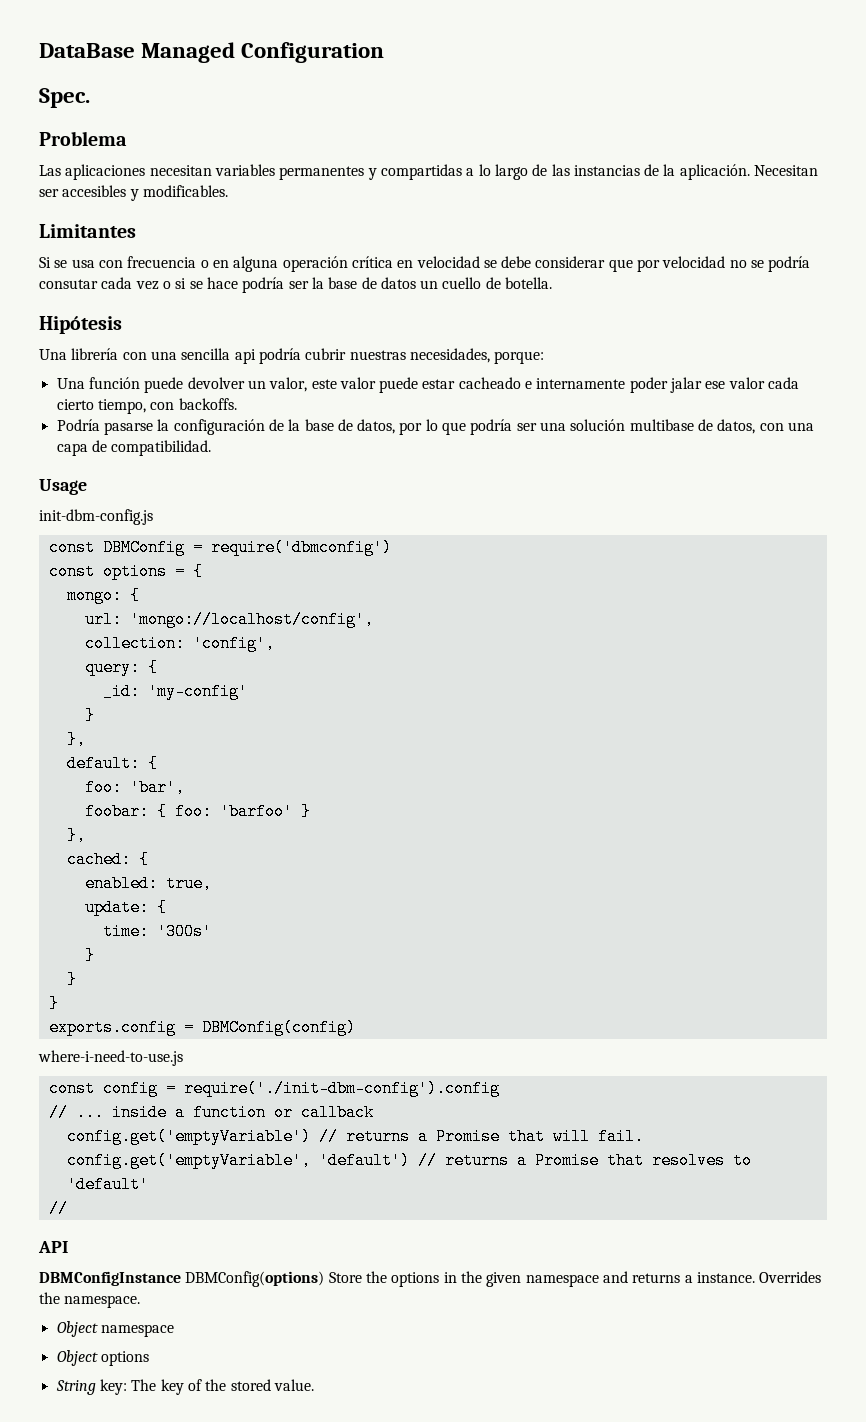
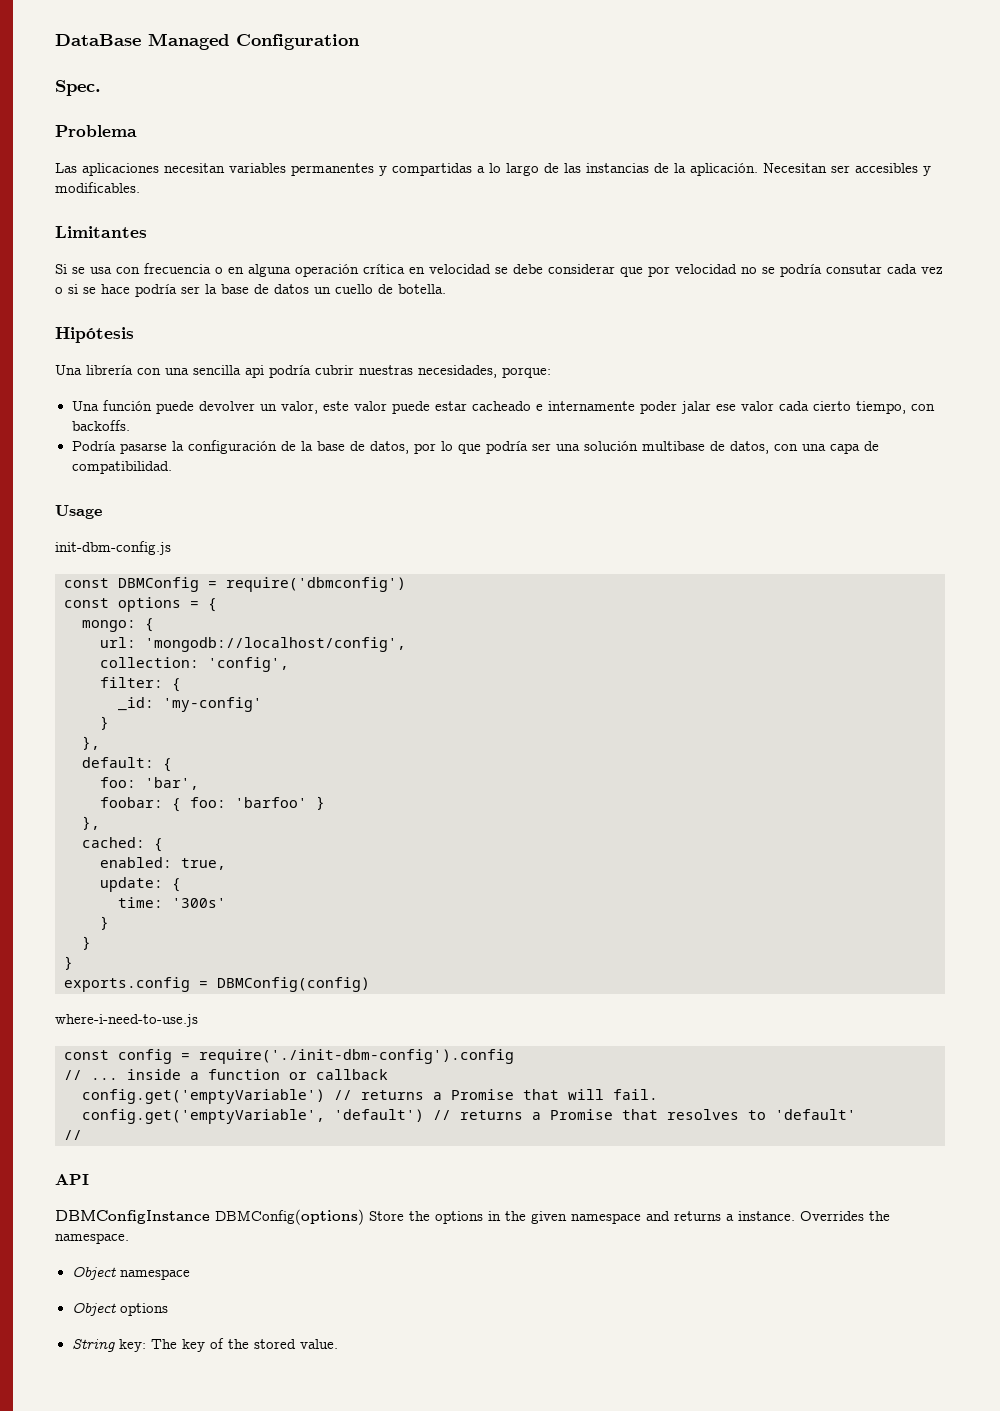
[129,611,374,628] 'mongo://localhost/config', -> [145,637,406,652] 'mongodb://localhost/config',
[84,659,140,676] query: -> [100,677,163,688] filter:

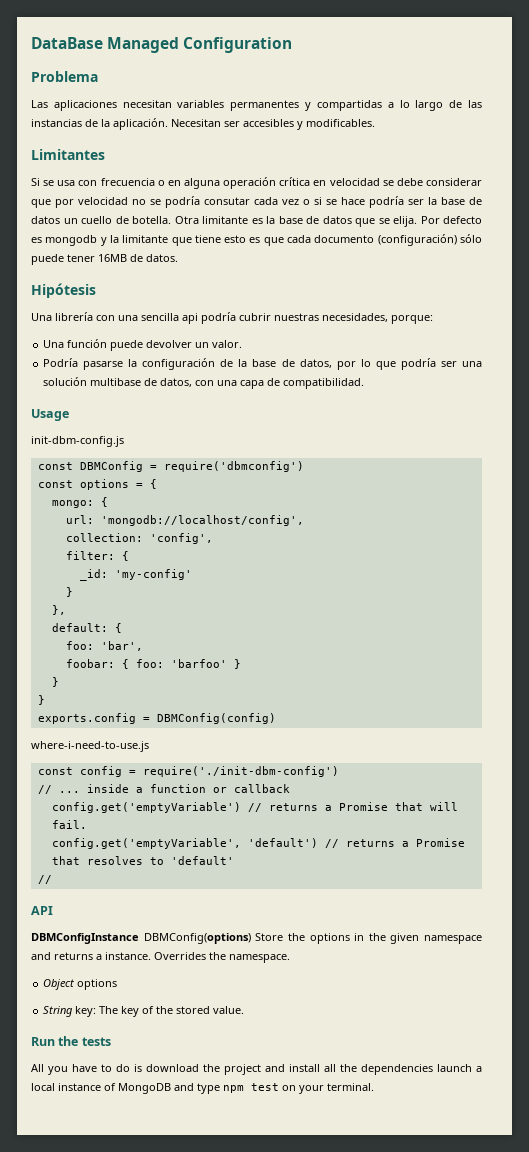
[55,80,101,96] // Spec. -> (293, 45) none
(446, 289) none -> [174,216,482,227] [31,234,483,246] [31,254,178,265] Otra limitante es la base de datos que se elija. Por defecto es mongodb y la limitante que tiene esto es que cada documento (configuración) sólo puede tener 16MB de datos.
[280,401,935,414] [71,420,130,431] valor, este valor puede estar cacheado e internamente poder jalar ese valor cada cierto tiempo, con backoffs. -> [212,340,243,348] valor.
[82,816,100,830] [82,837,163,852] [100,857,226,870] [100,877,181,892] [118,897,226,908] [100,916,109,930] // }, // cached: { // enabled: true, // update: { // time: '300s' // } -> (241, 664) none
[199,1049,514,1064] require('./init-dbm-config').config -> [142,766,339,777] require('./init-dbm-config')
[71,1266,190,1280] // Object namespace -> (290, 958) none
(338, 1344) none -> [31,1036,111,1046] [31,1064,482,1075] [31,1083,374,1094] // Run the tests // All you have to do is download the project and install all the dependencies launch a local instance of MongoDB and type npm test on your terminal.

